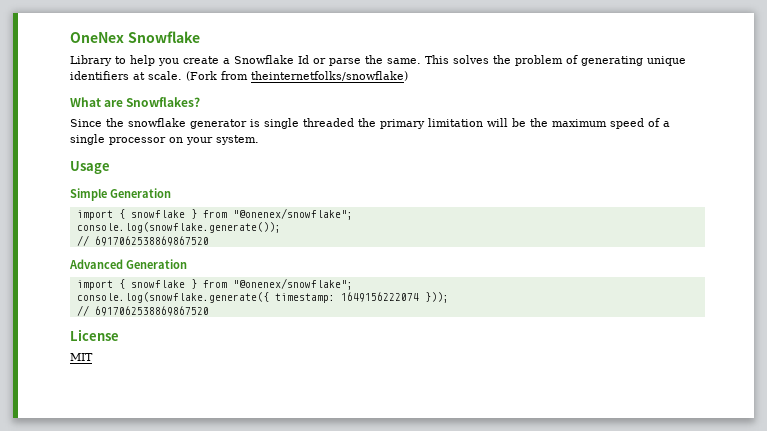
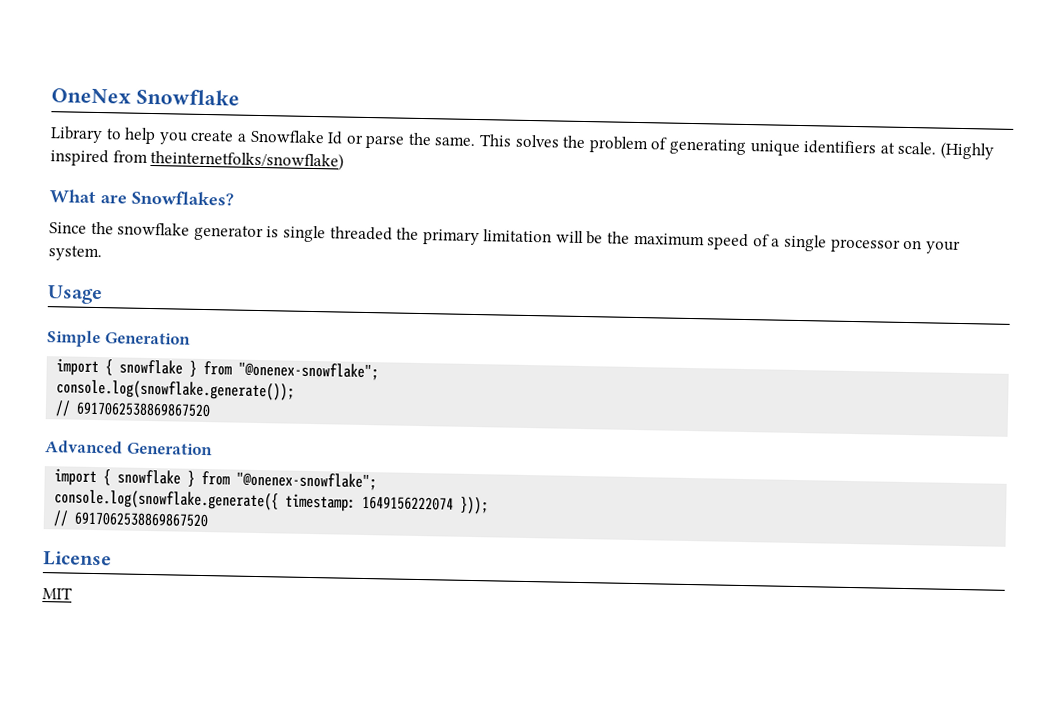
[186,71,217,81] (Fork -> [939,141,995,160] [50,149,109,167] (Highly inspired
[232,208,353,220] "@onenex/snowflake"; -> [238,361,380,381] "@onenex-snowflake";
[232,278,353,290] "@onenex/snowflake"; -> [236,471,378,491] "@onenex-snowflake";

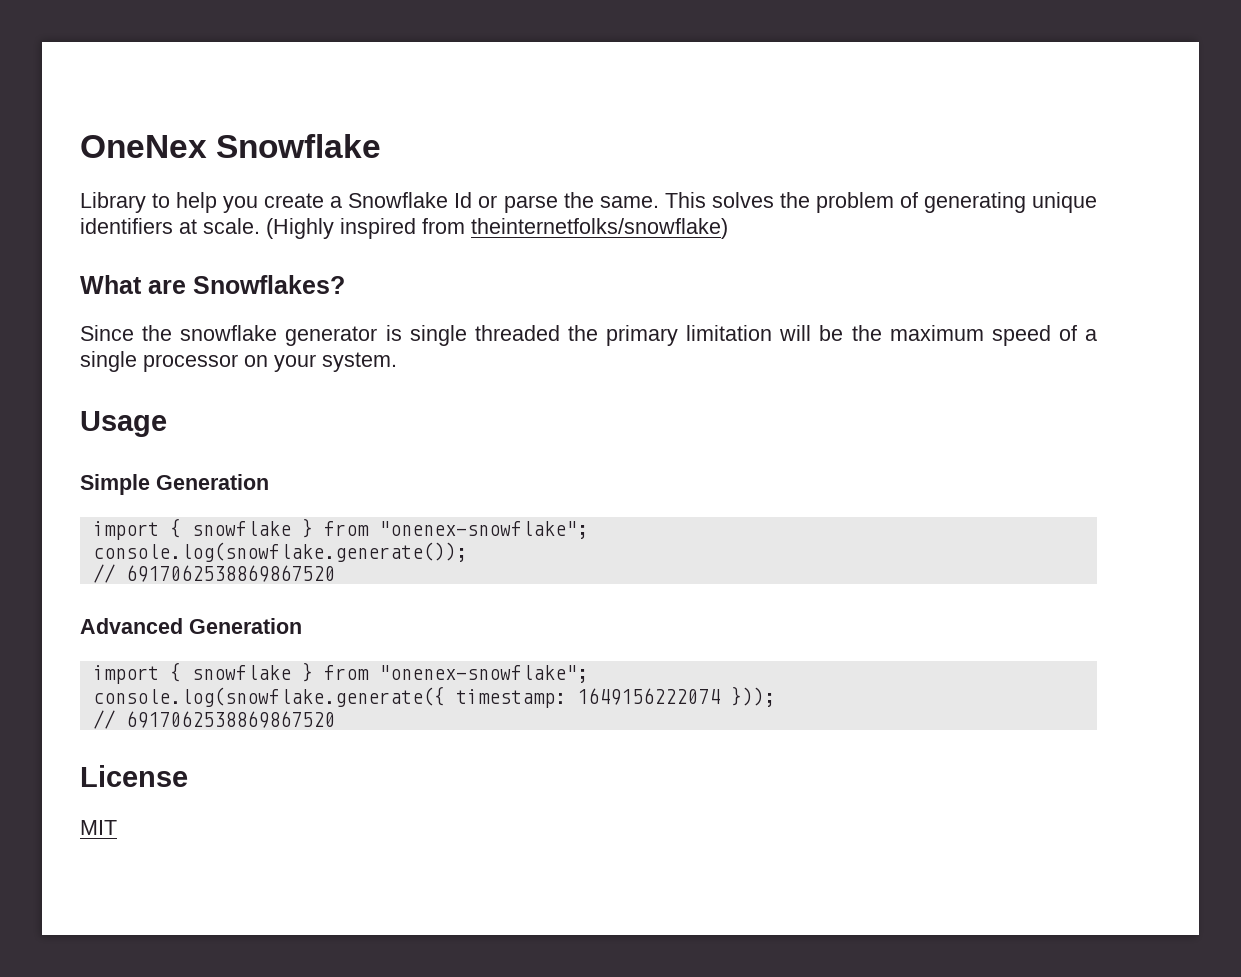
[238,361,380,381] "@onenex-snowflake"; -> [378,521,588,539] "onenex-snowflake";
[236,471,378,491] "@onenex-snowflake"; -> [378,665,588,683] "onenex-snowflake";

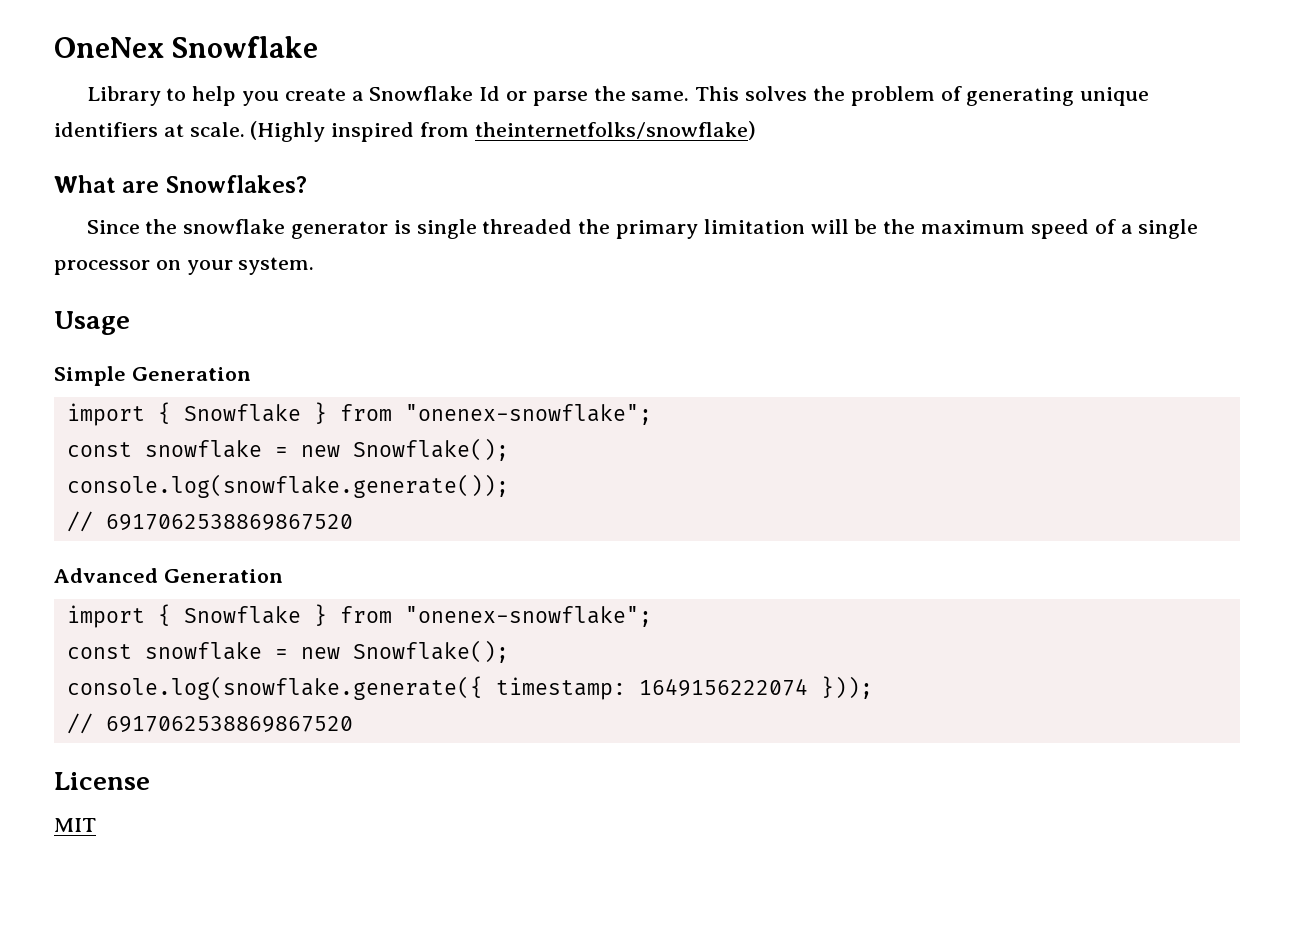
[191,518,588,539] snowflake } from "onenex-snowflake"; -> [183,402,652,425] [66,438,509,461] Snowflake } from "onenex-snowflake"; // const snowflake = new Snowflake();
[191,662,588,683] snowflake } from "onenex-snowflake"; -> [183,604,652,627] [66,640,509,663] Snowflake } from "onenex-snowflake"; // const snowflake = new Snowflake();

